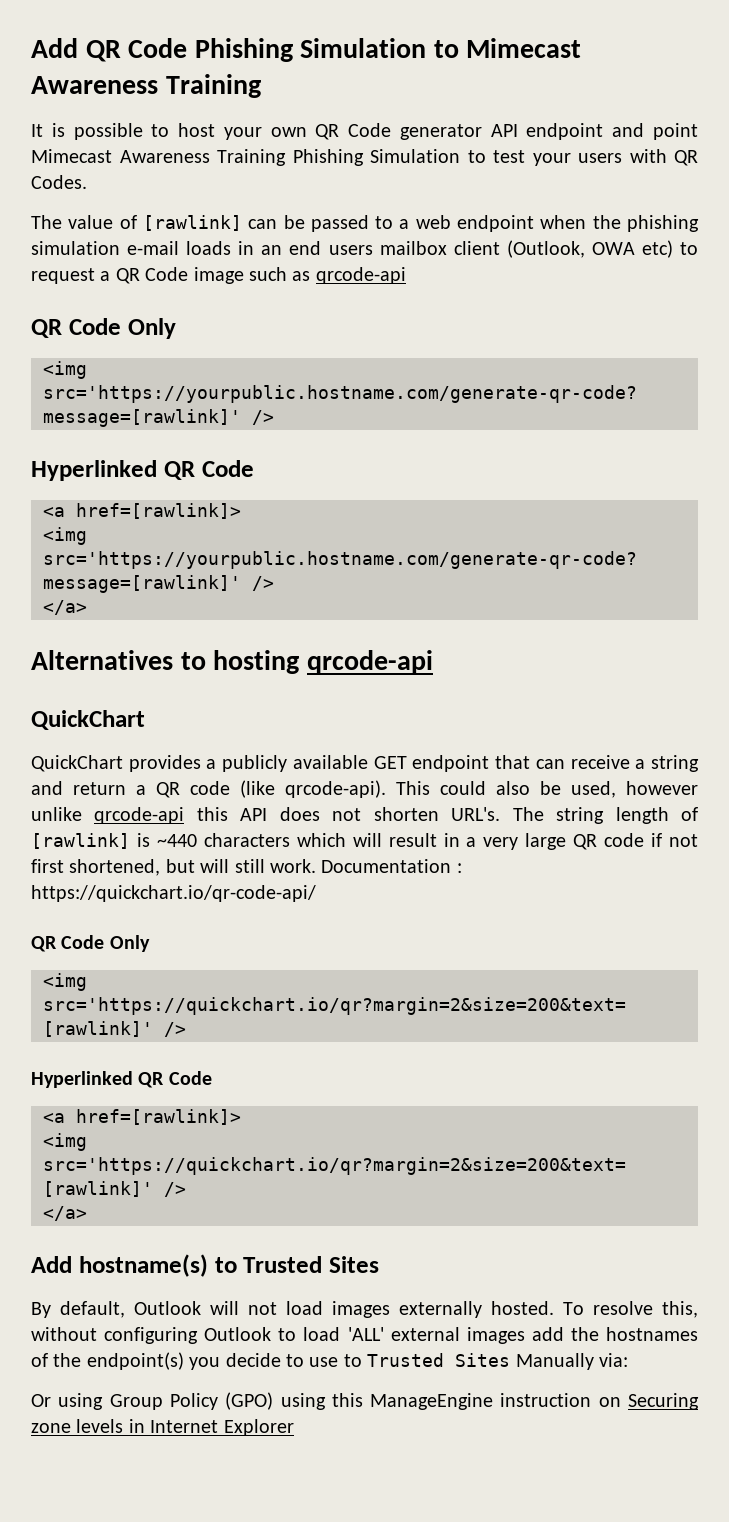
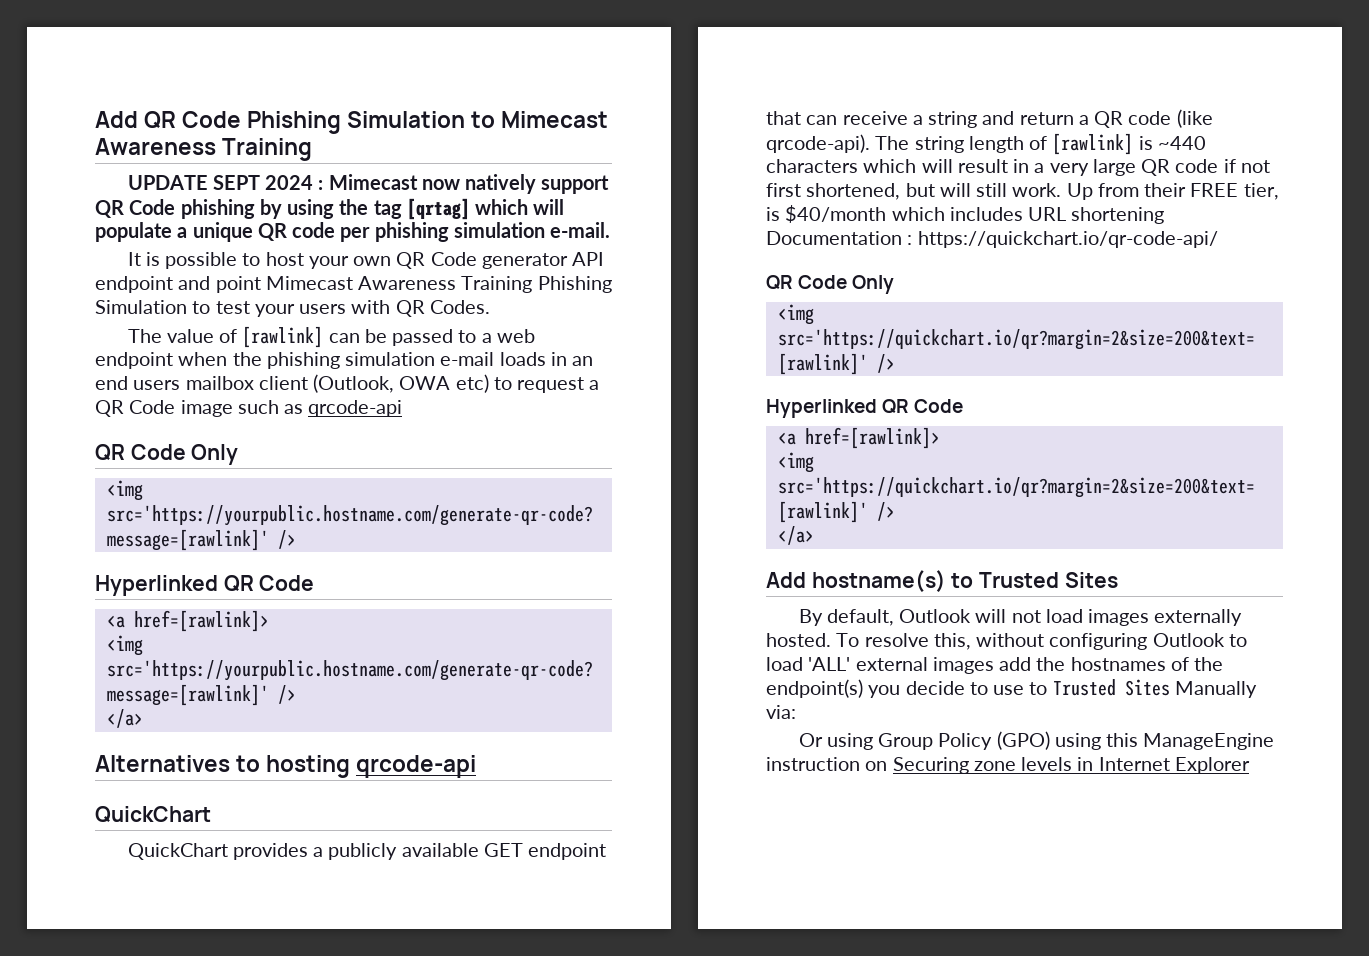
(261, 86) none -> [127,174,610,194] [95,198,565,220] [95,222,611,242] // UPDATE SEPT 2024 : Mimecast now natively support QR Code phishing by using the tag [qrtag] which will populate a unique QR code per phishing simulation e-mail.
[396,781,698,798] [31,807,501,824] This could also be used, however unlike qrcode-api this API does not shorten URL's. -> (870, 143) none
(316, 866) none -> [1066,183,1279,200] [766,205,1165,224] Up from their FREE tier, is $40/month which includes URL shortening

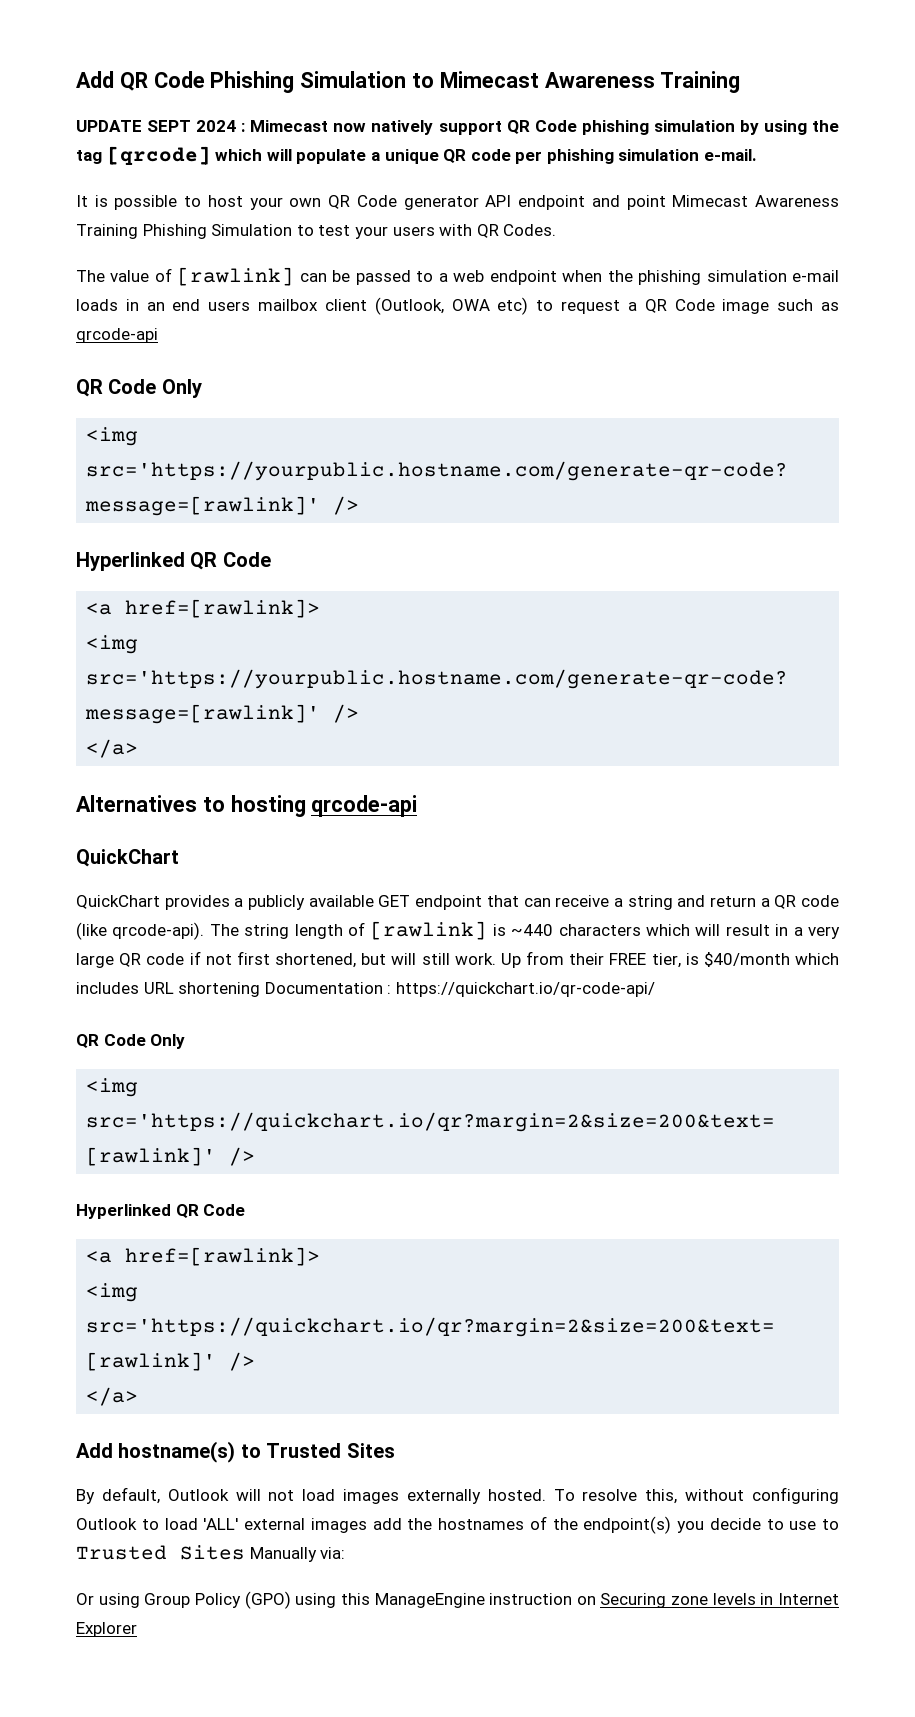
(255, 209) none -> [653,120,735,132] simulation
[406,198,470,220] [qrtag] -> [106,146,211,165] [qrcode]

